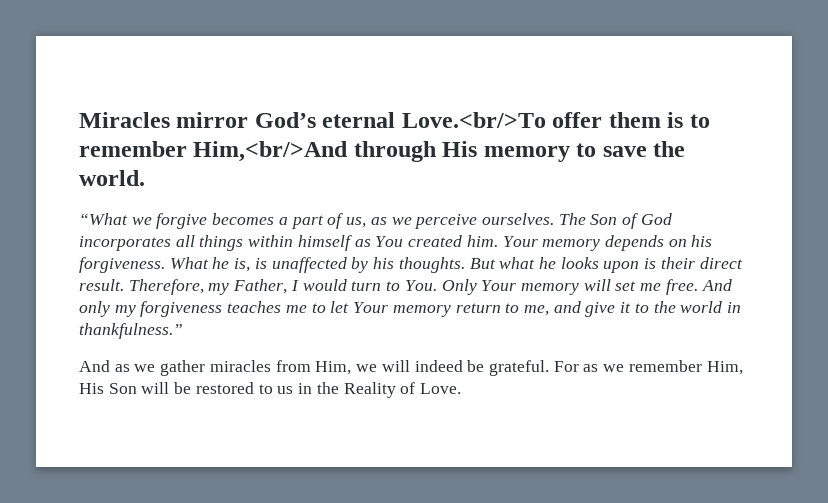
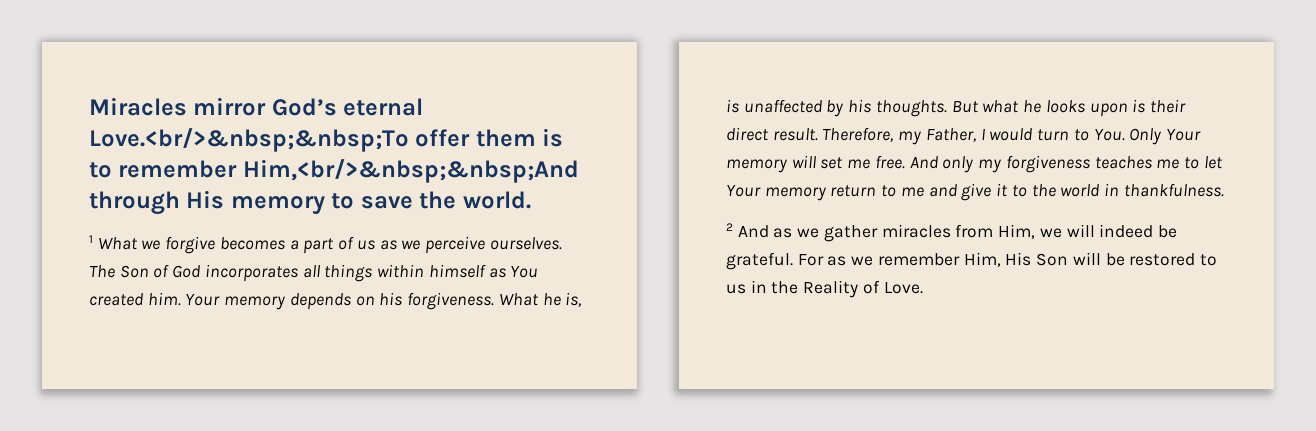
[401,112,546,128] Love.<br/>To -> [89,128,409,152] Love.<br/>&nbsp;&nbsp;To
[193,141,349,162] Him,<br/>And -> [242,159,579,183] Him,<br/>&nbsp;&nbsp;And
[79,213,128,225] “What -> [89,235,138,250] 1 What
[346,217,367,228] us, -> [356,240,375,250] us
[523,305,549,316] me, -> [900,187,924,197] me
[79,323,183,339] thankfulness.” // -> [1123,183,1224,197] [726,223,733,231] thankfulness. // 2

